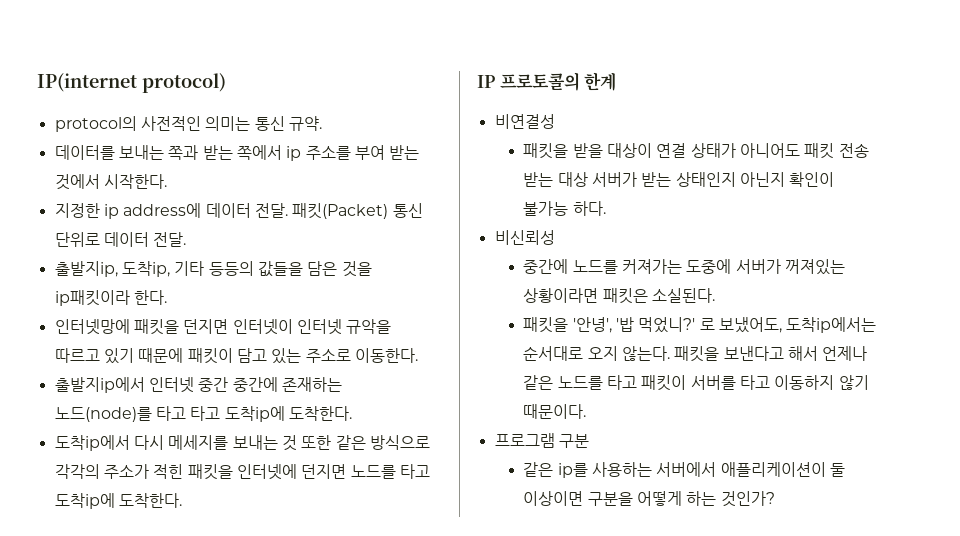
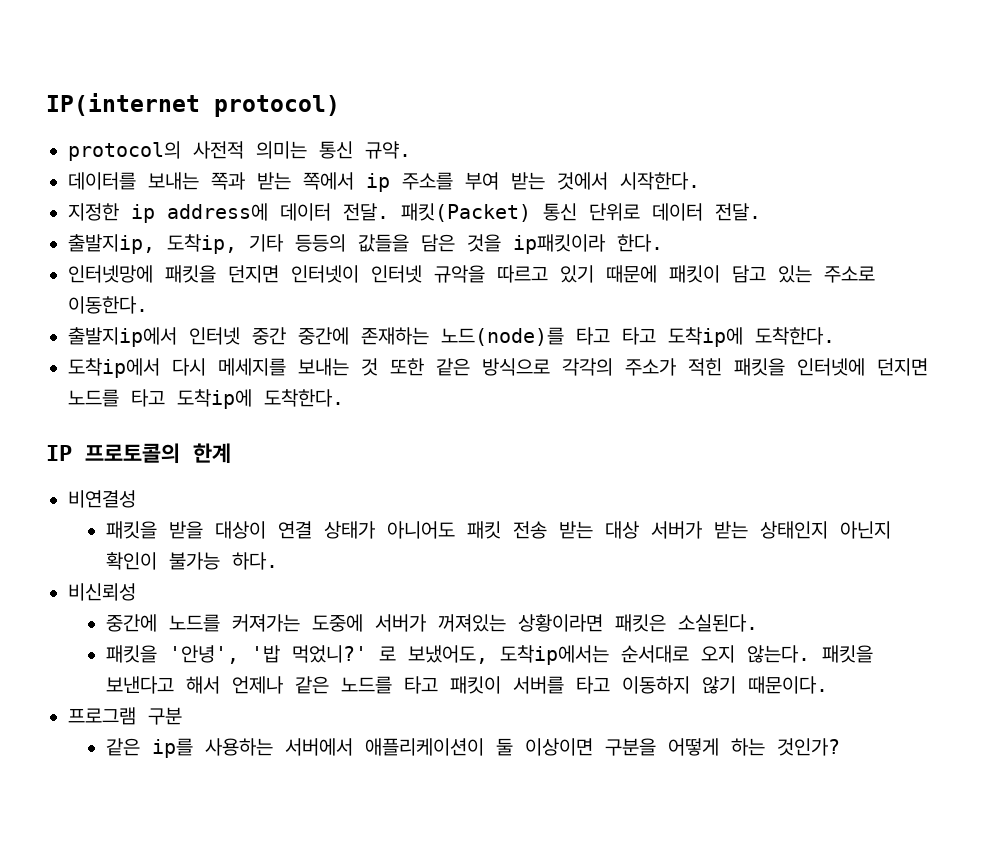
[140,116,201,131] 사전적인 -> [193,141,244,159] 사전적

